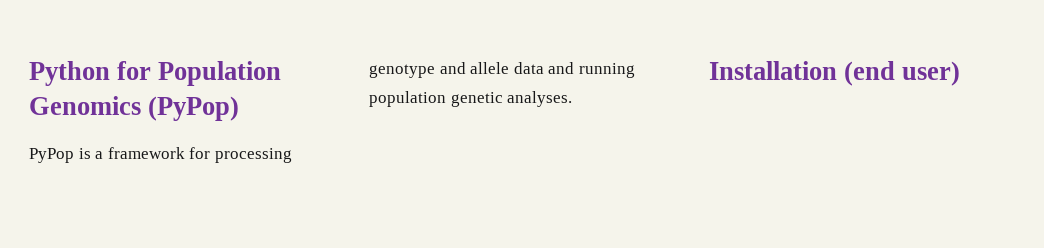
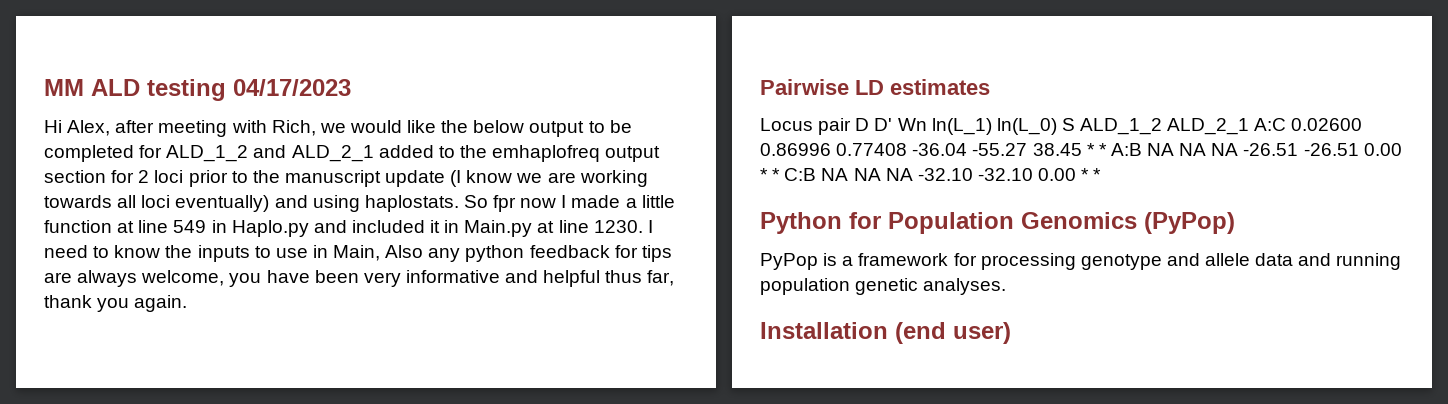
(29, 73) none -> [44,79,351,101] [44,120,632,137] [44,145,661,162] [44,170,648,187] [44,195,675,212] [44,220,653,237] [44,245,672,262] [44,270,675,287] [44,295,188,312] [760,79,990,95] [760,118,1363,135] [760,143,1402,156] [760,168,1102,181] MM ALD testing 04/17/2023 // Hi Alex, after meeting with Rich, we would like the below output to be completed for ALD_1_2 and ALD_2_1 added to the emhaplofreq output section for 2 loci prior to the manuscript update (I know we are working towards all loci eventually) and using haplostats. So fpr now I made a little function at line 549 in Haplo.py and included it in Main.py at line 1230. I need to know the inputs to use in Main, Also any python feedback for tips are always welcome, you have been very informative and helpful thus far, thank you again. // Pairwise LD estimates // Locus pair D D' Wn ln(L_1) ln(L_0) S ALD_1_2 ALD_2_1 A:C 0.02600 0.86996 0.77408 -36.04 -55.27 38.45 * * A:B NA NA NA -26.51 -26.51 0.00 * * C:B NA NA NA -32.10 -32.10 0.00 * * //

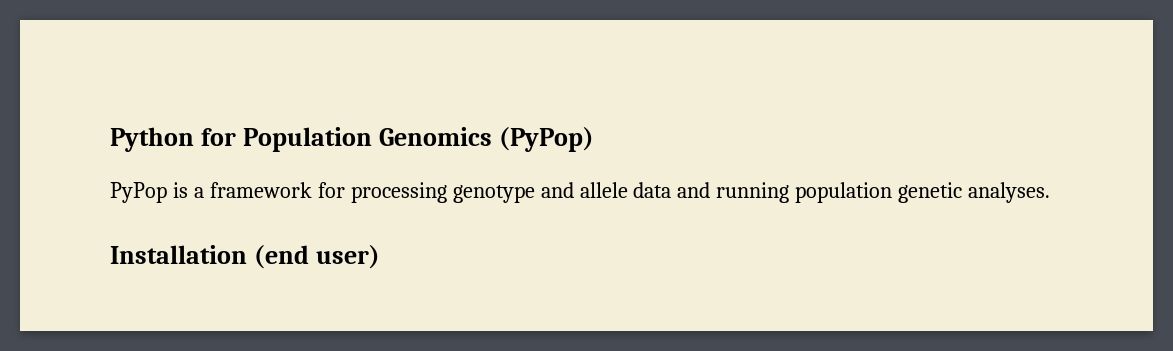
[44,79,351,101] [44,120,632,137] [44,145,661,162] [44,170,648,187] [44,195,675,212] [44,220,653,237] [44,245,672,262] [44,270,675,287] [44,295,188,312] [760,79,990,95] [760,118,1363,135] [760,143,1402,156] [760,168,1102,181] MM ALD testing 04/17/2023 // Hi Alex, after meeting with Rich, we would like the below output to be completed for ALD_1_2 and ALD_2_1 added to the emhaplofreq output section for 2 loci prior to the manuscript update (I know we are working towards all loci eventually) and using haplostats. So fpr now I made a little function at line 549 in Haplo.py and included it in Main.py at line 1230. I need to know the inputs to use in Main, Also any python feedback for tips are always welcome, you have been very informative and helpful thus far, thank you again. // Pairwise LD estimates // Locus pair D D' Wn ln(L_1) ln(L_0) S ALD_1_2 ALD_2_1 A:C 0.02600 0.86996 0.77408 -36.04 -55.27 38.45 * * A:B NA NA NA -26.51 -26.51 0.00 * * C:B NA NA NA -32.10 -32.10 0.00 * * // -> (110, 139) none

